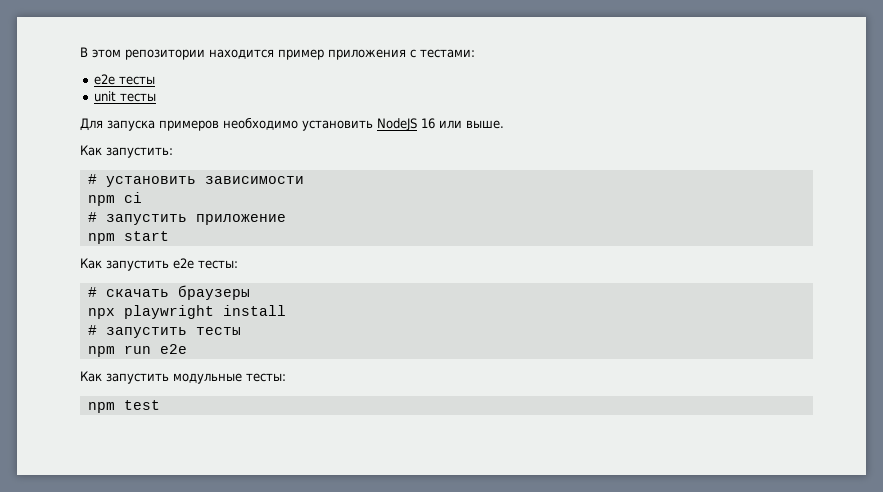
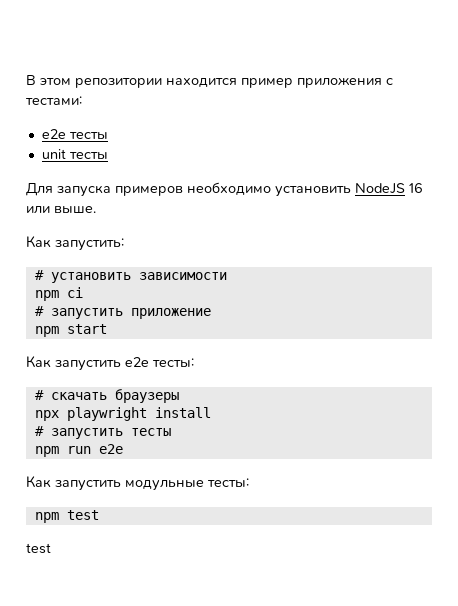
(160, 405) none -> [26,543,51,554] // test

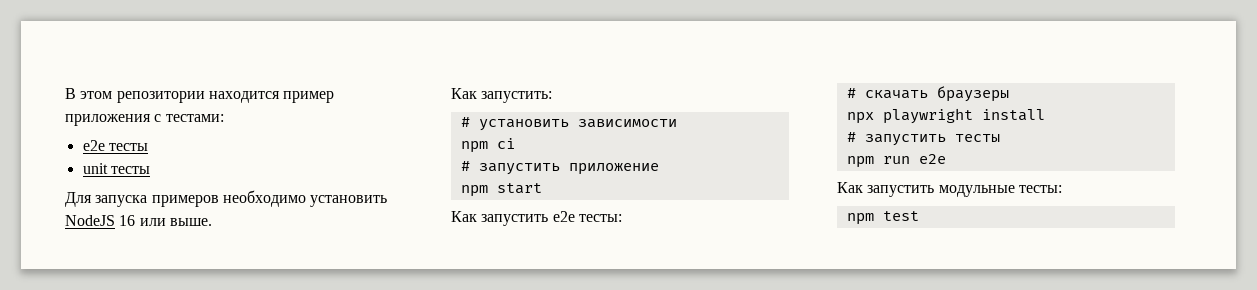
[26,543,51,554] // test -> (919, 216) none

